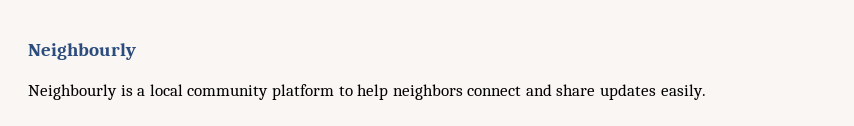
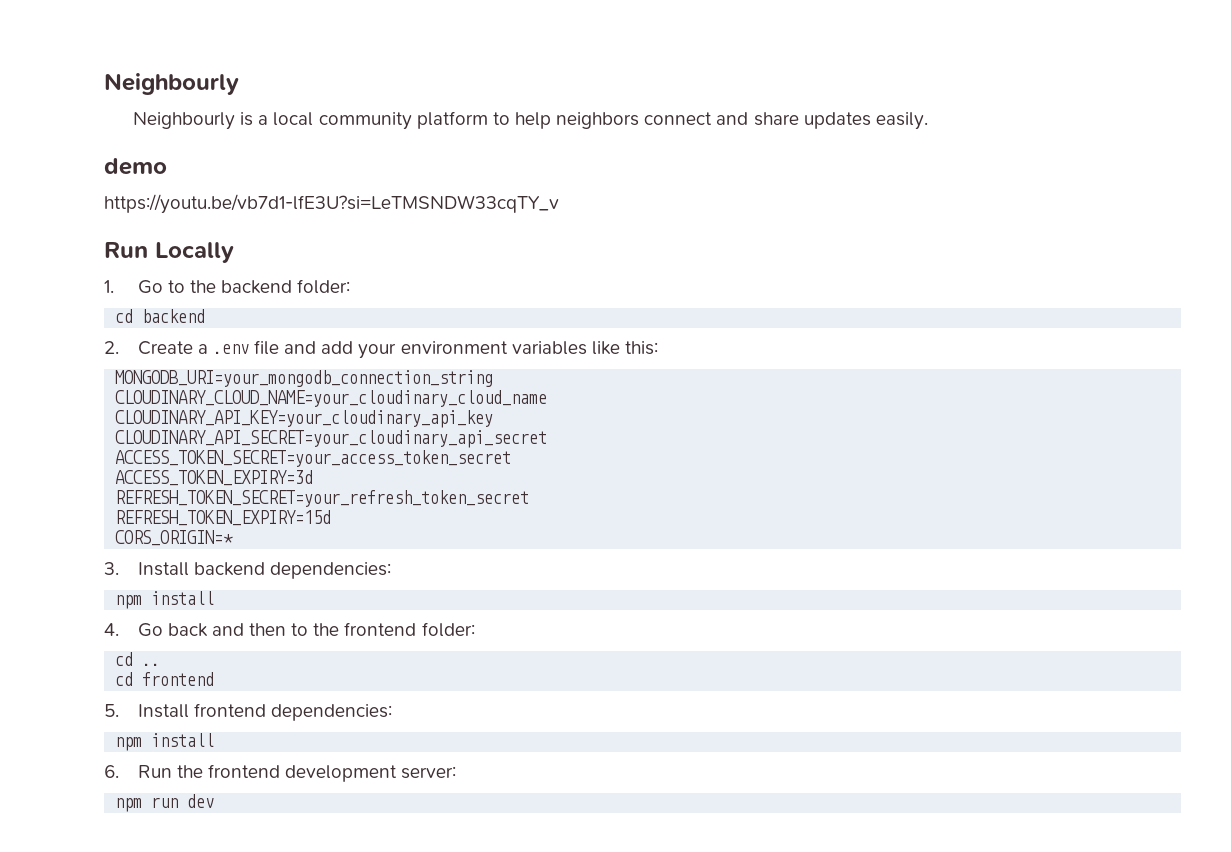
(706, 92) none -> [104,158,167,175] [104,194,559,214] [104,242,234,263] [104,279,351,294] [115,309,206,323] [104,340,658,359] [115,370,494,387] [115,390,548,407] [115,410,494,428] [115,430,548,448] [115,450,512,467] [115,470,314,486] [115,490,530,507] [115,510,332,526] [115,530,234,546] [104,562,391,579] [115,591,215,609] [104,622,475,637] [115,652,161,666] [115,672,215,686] [104,703,392,721] [115,733,215,751] [104,764,457,782] [115,794,215,812] // demo // https://youtu.be/vb7d1-lfE3U?si=LeTMSNDW33cqTY_v // Run Locally // 1. Go to the backend folder: // cd backend // 2. Create a .env file and add your environment variables like this: // MONGODB_URI=your_mongodb_connection_string // CLOUDINARY_CLOUD_NAME=your_cloudinary_cloud_name // CLOUDINARY_API_KEY=your_cloudinary_api_key // CLOUDINARY_API_SECRET=your_cloudinary_api_secret // ACCESS_TOKEN_SECRET=your_access_token_secret // ACCESS_TOKEN_EXPIRY=3d // REFRESH_TOKEN_SECRET=your_refresh_token_secret // REFRESH_TOKEN_EXPIRY=15d // CORS_ORIGIN=* // 3. Install backend dependencies: // npm install // 4. Go back and then to the frontend folder: // cd .. // cd frontend // 5. Install frontend dependencies: // npm install // 6. Run the frontend development server: // npm run dev

